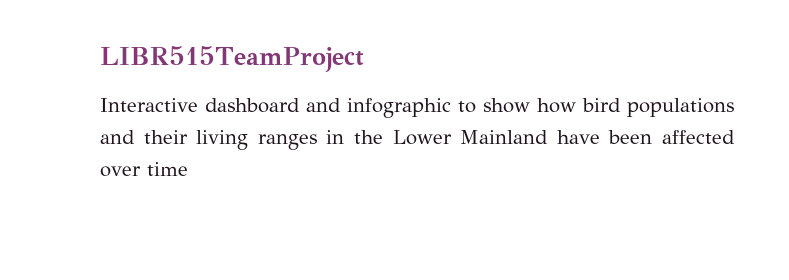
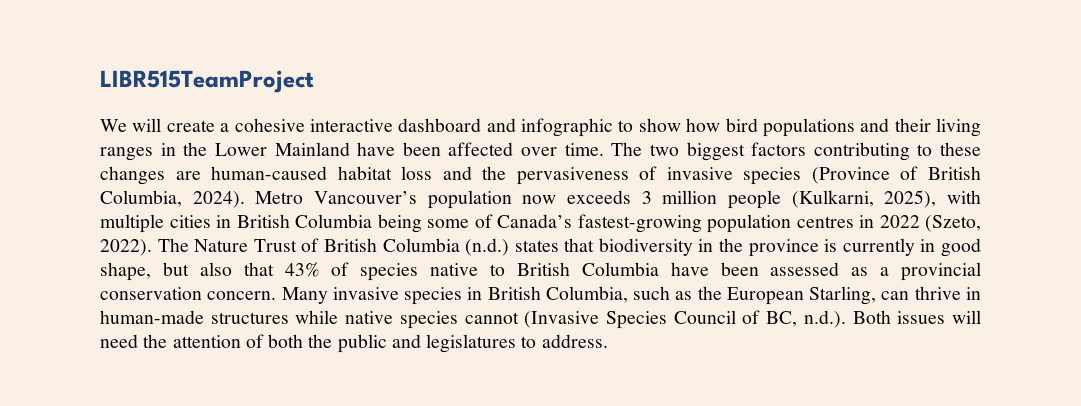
[100,98,198,112] Interactive -> [100,118,393,132] We will create a cohesive interactive
[147,162,188,176] time -> [564,142,981,161] [100,166,982,185] [100,190,981,209] [100,214,981,233] [100,238,982,257] [100,262,981,281] [100,286,981,305] [100,310,981,329] [100,334,608,353] time. The two biggest factors contributing to these changes are human-caused habitat loss and the pervasiveness of invasive species (Province of British Columbia, 2024). Metro Vancouver’s population now exceeds 3 million people (Kulkarni, 2025), with multiple cities in British Columbia being some of Canada’s fastest-growing population centres in 2022 (Szeto, 2022). The Nature Trust of British Columbia (n.d.) states that biodiversity in the province is currently in good shape, but also that 43% of species native to British Columbia have been assessed as a provincial conservation concern. Many invasive species in British Columbia, such as the European Starling, can thrive in human-made structures while native species cannot (Invasive Species Council of BC, n.d.). Both issues will need the attention of both the public and legislatures to address.

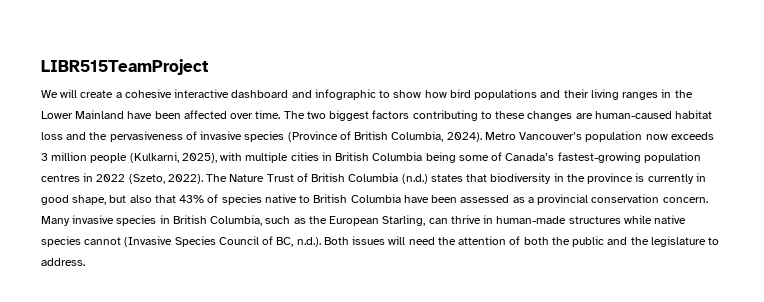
[426,334,517,353] legislatures -> [630,236,706,247] the legislature

